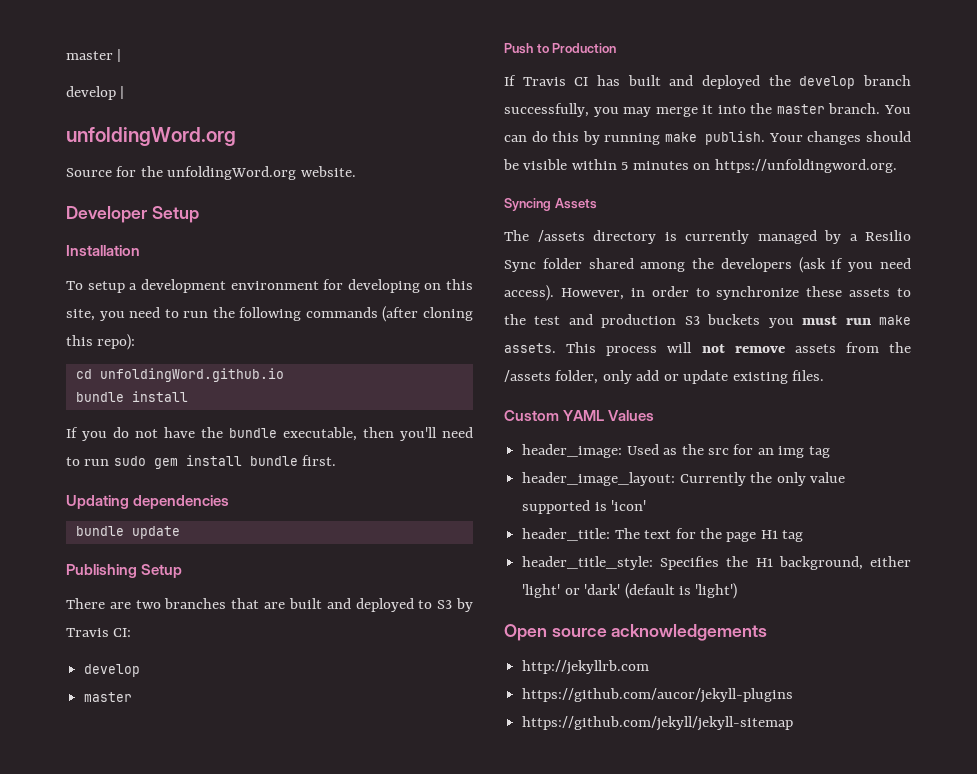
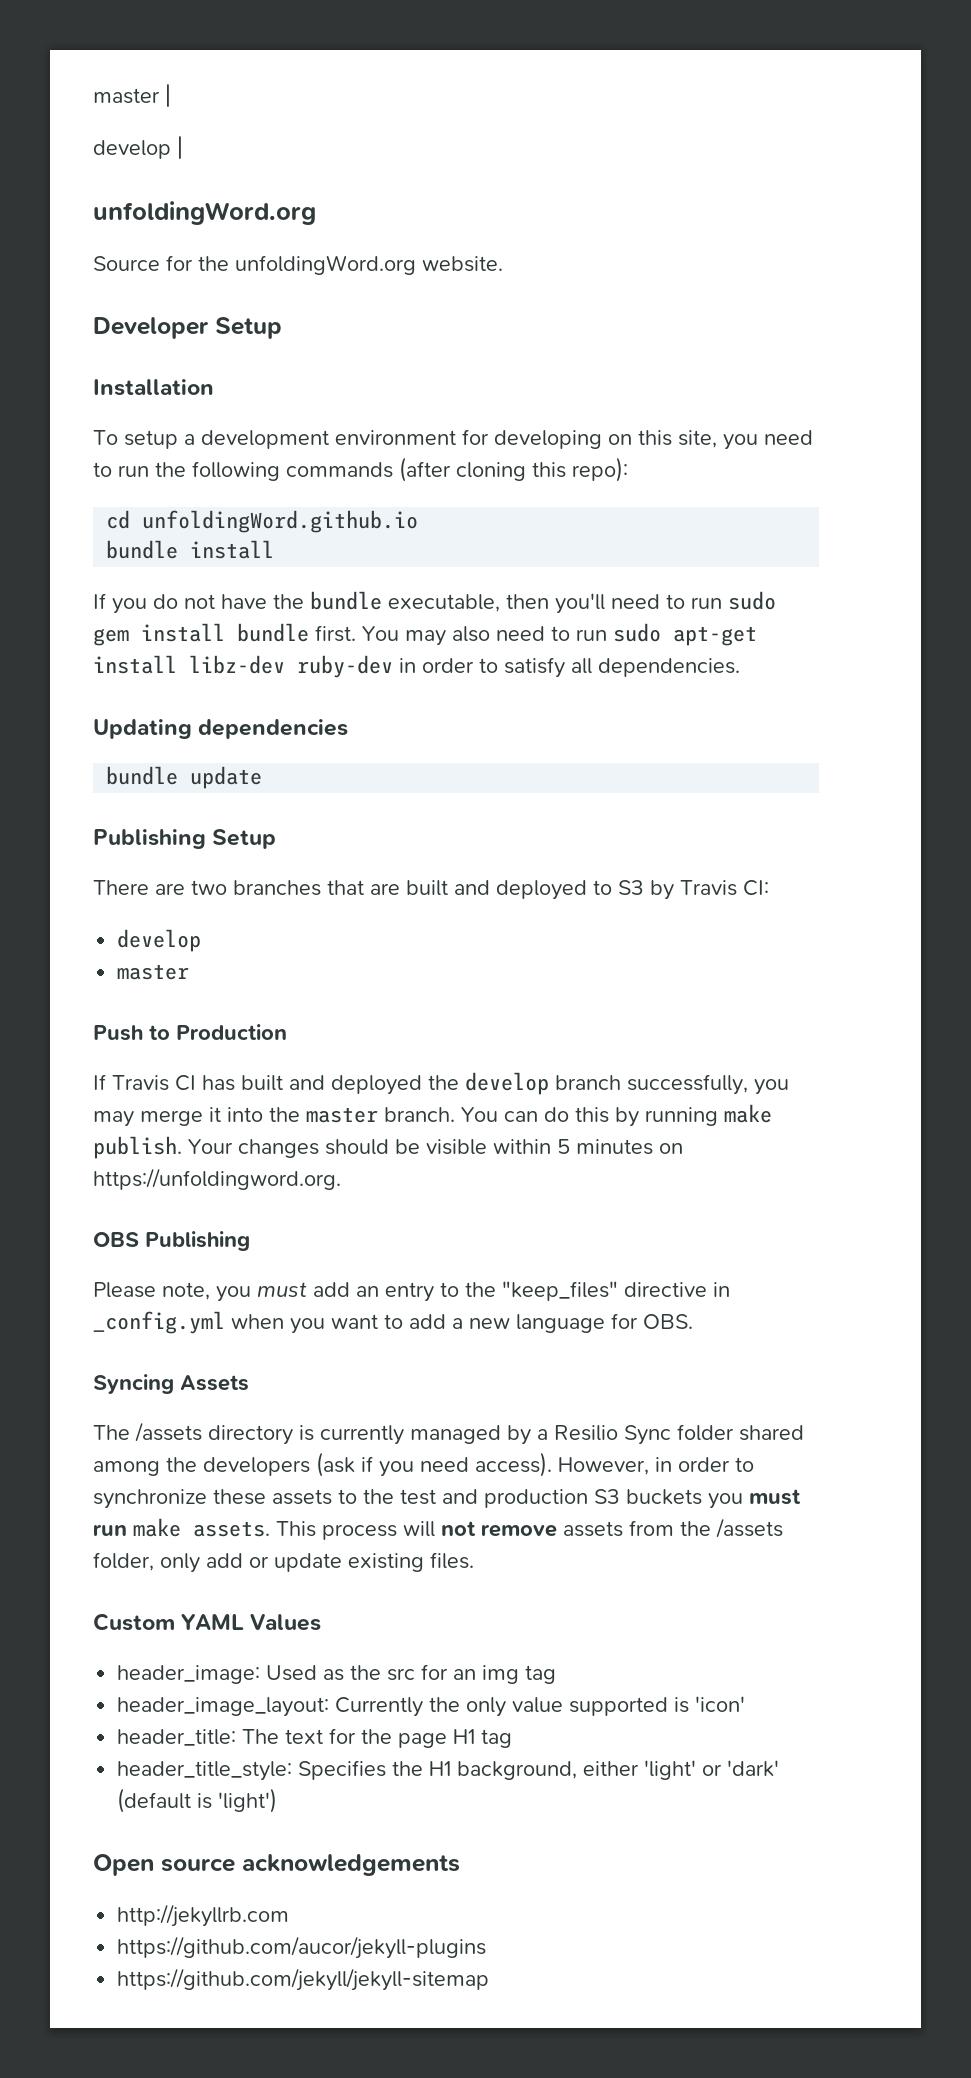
(337, 460) none -> [362,623,757,646] [93,655,740,678] You may also need to run sudo apt-get install libz-dev ruby-dev in order to satisfy all dependencies.
(897, 166) none -> [93,1231,250,1251] [93,1281,730,1302] [93,1311,693,1334] // OBS Publishing // Please note, you must add an entry to the "keep_files" directive in _config.yml when you want to add a new language for OBS.

